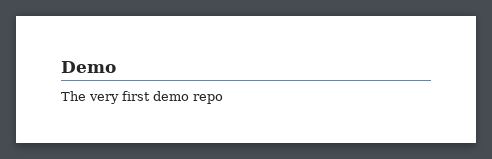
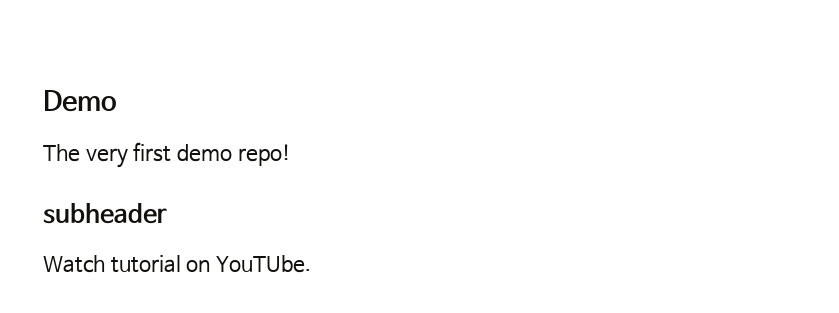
[193,94,223,104] repo -> [237,144,291,166] [43,203,167,224] [43,255,311,273] repo! // subheader // Watch tutorial on YouTUbe.

